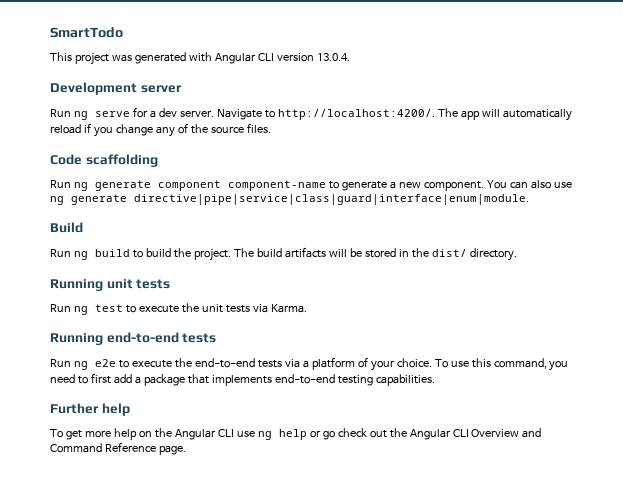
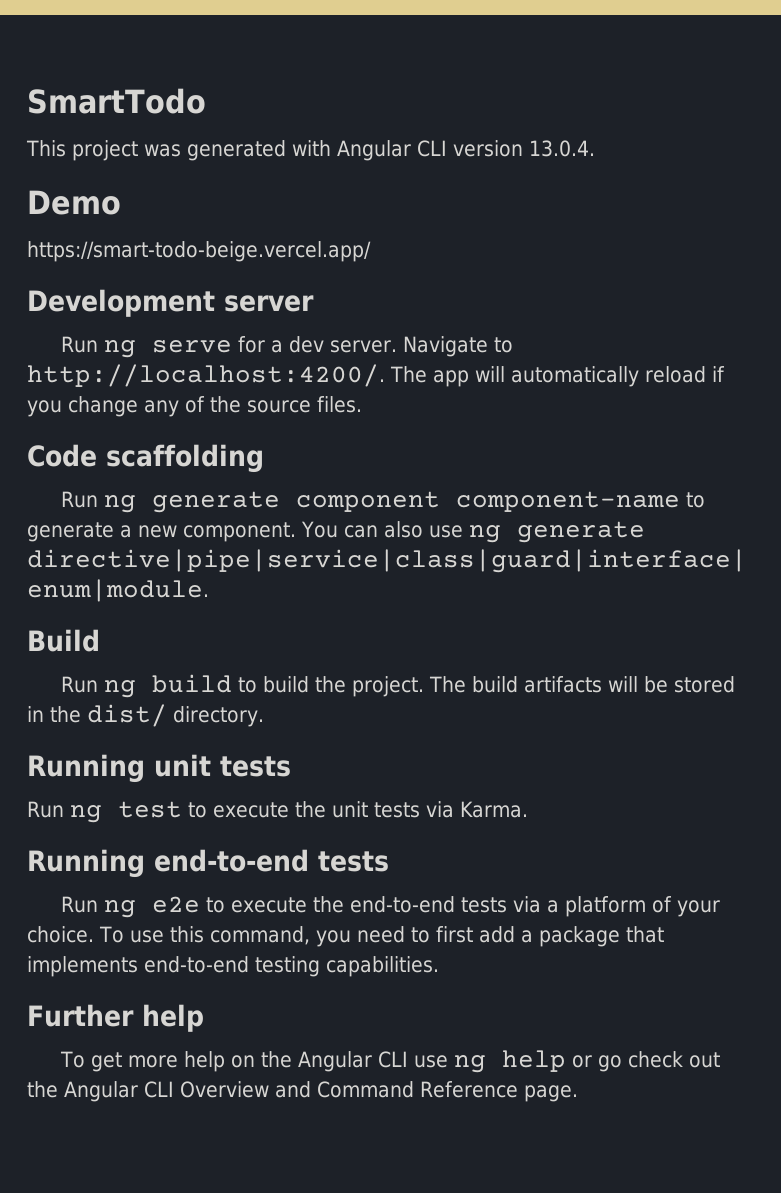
(350, 57) none -> [27,190,121,215] [27,241,371,262] // Demo // https://smart-todo-beige.vercel.app/

